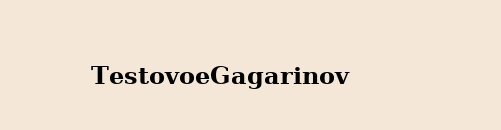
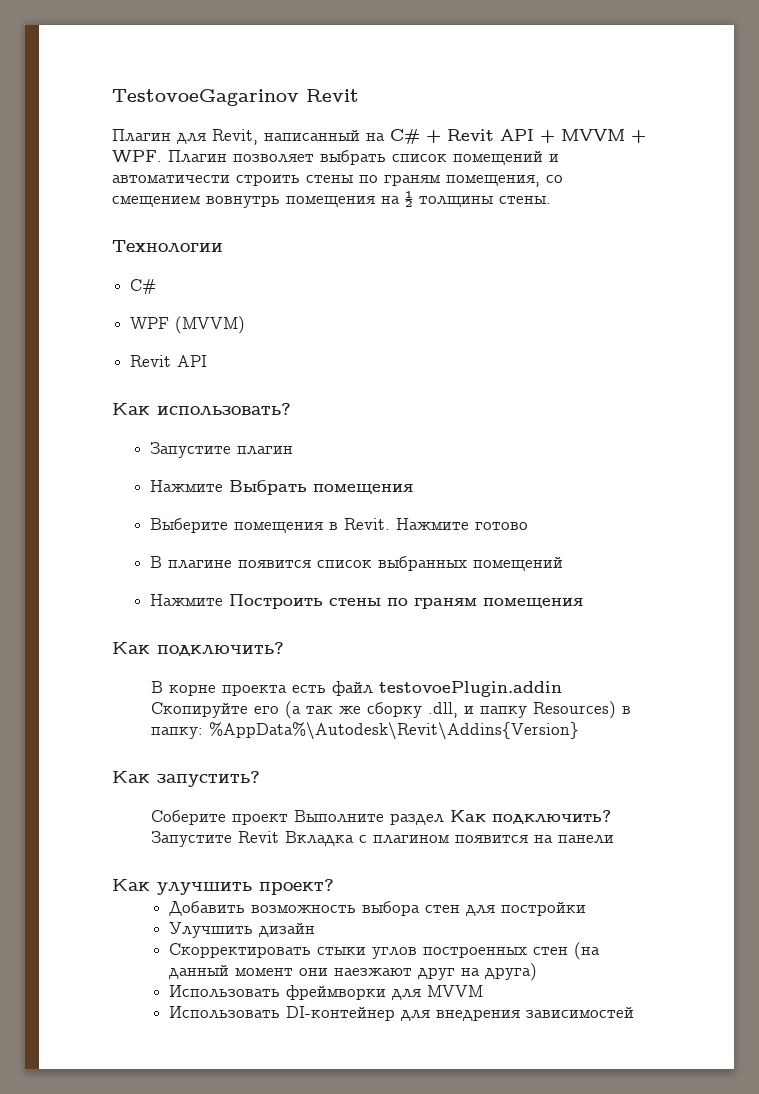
(350, 77) none -> [306,89,359,102] [112,128,646,145] [112,150,559,165] [112,174,563,187] [112,191,551,208] [112,240,223,253] [130,279,157,294] [130,316,246,334] [130,355,208,367] [112,403,291,416] [149,442,293,458] [149,480,413,495] [149,518,528,533] [149,556,563,571] [149,594,583,609] [112,642,284,656] [151,681,563,697] [151,701,632,719] [151,722,580,740] [112,771,260,787] [151,810,612,825] [151,831,615,847] [112,879,334,895] [169,901,587,916] [169,922,316,938] [169,942,601,960] [169,963,538,981] [169,985,484,1000] [169,1006,635,1021] Revit // Плагин для Revit, написанный на C# + Revit API + MVVM + WPF. Плагин позволяет выбрать список помещений и автоматичести строить стены по граням помещения, со смещением вовнутрь помещения на ½ толщины стены. // Технологии // C# // WPF (MVVM) // Revit API // Как использовать? // Запустите плагин // Нажмите Выбрать помещения // Выберите помещения в Revit. Нажмите готово // В плагине появится список выбранных помещений // Нажмите Построить стены по граням помещения // Как подключить? // В корне проекта есть файл testovoePlugin.addin Скопируйте его (а так же сборку .dll, и папку Resources) в папку: %AppData%\Autodesk\Revit\Addins{Version} // Как запустить? // Соберите проект Выполните раздел Как подключить? Запустите Revit Вкладка с плагином появится на панели // Как улучшить проект? // Добавить возможность выбора стен для постройки // Улучшить дизайн // Скорректировать стыки углов построенных стен (на данный момент они наезжают друг на друга) // Использовать фреймворки для MVVM // Использовать DI-контейнер для внедрения зависимостей

